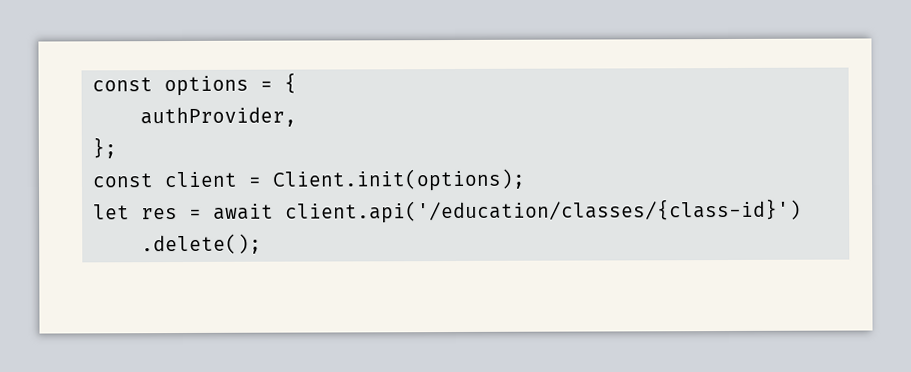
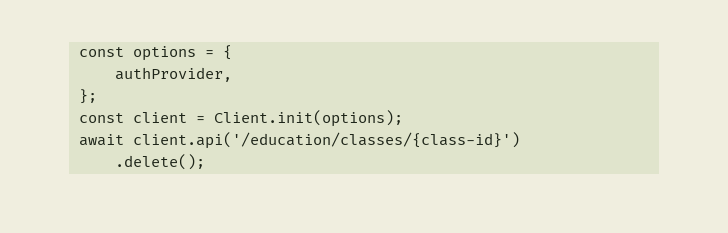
[92,204,202,220] let res = -> (403, 118) none

